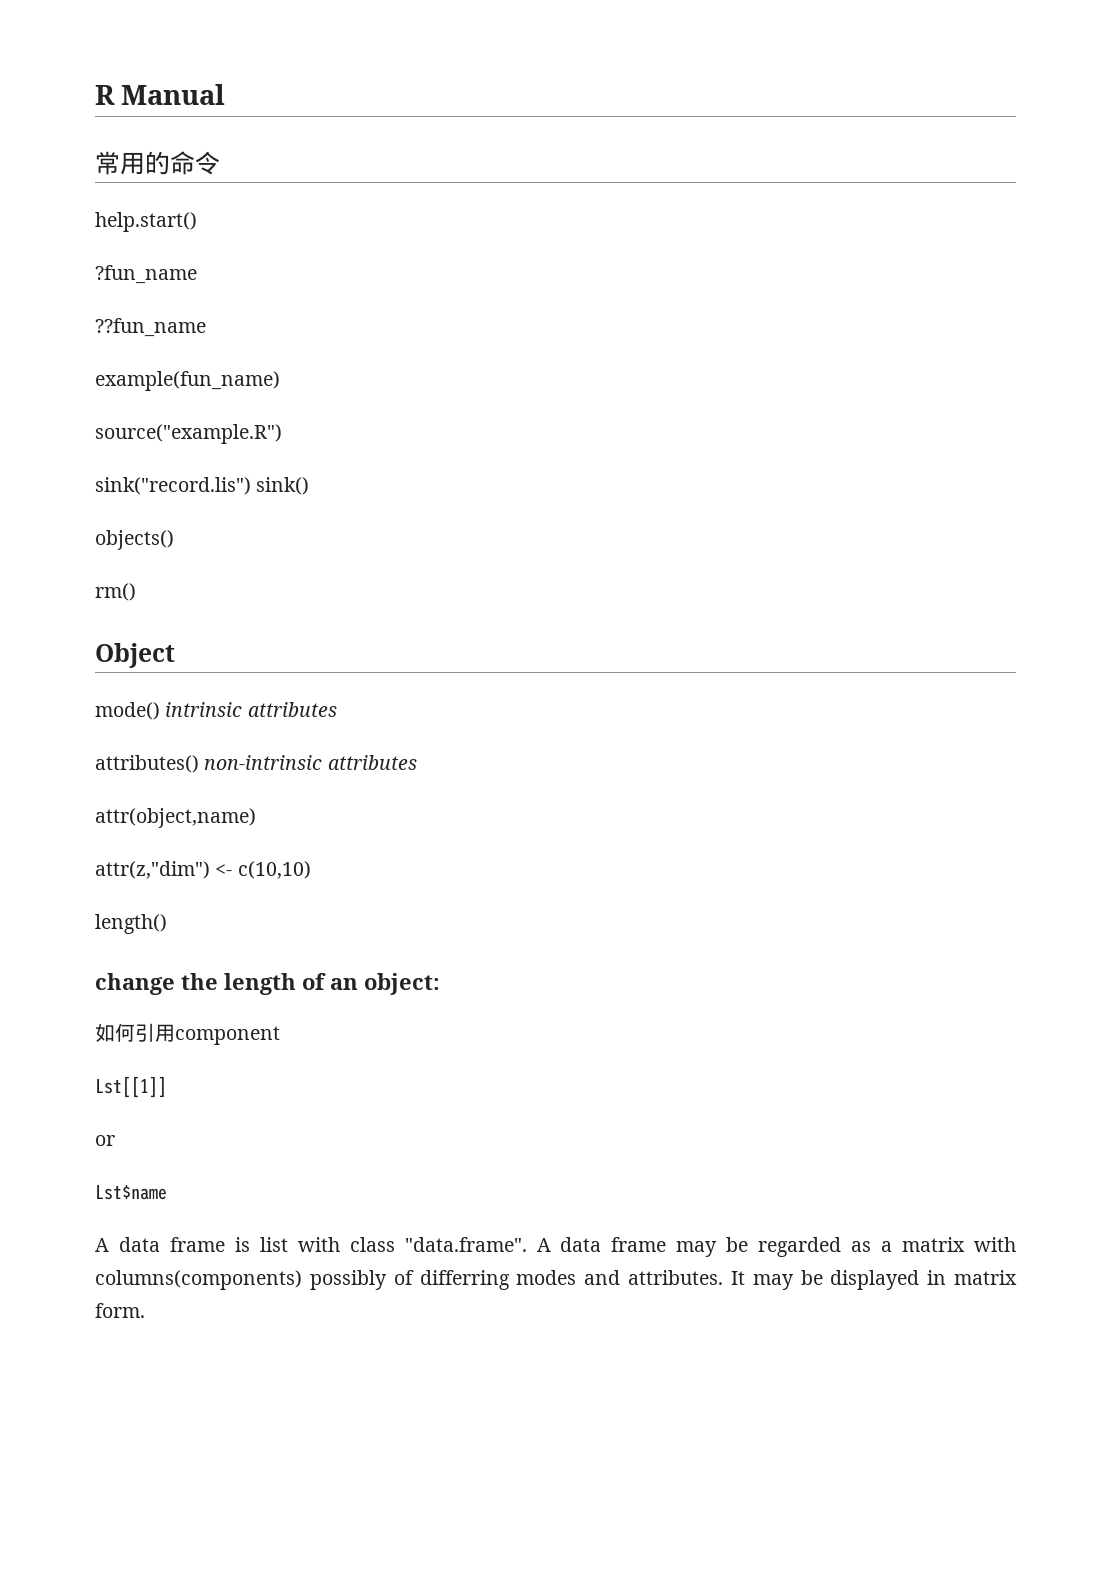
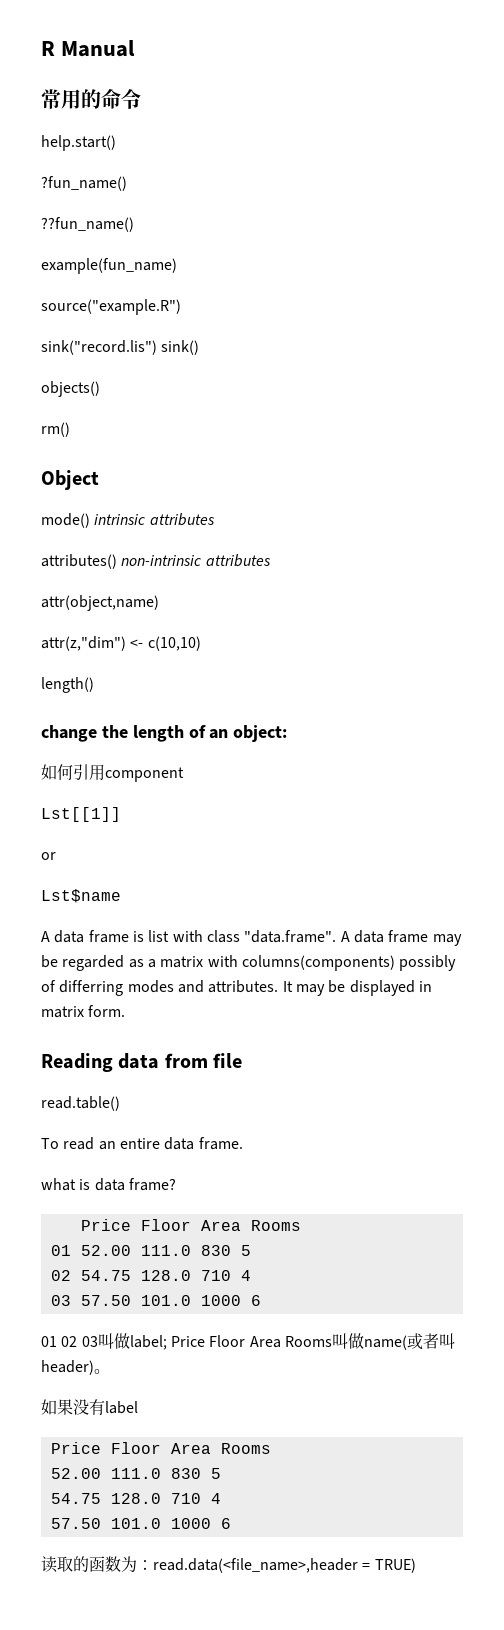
[95,265,197,284] [95,318,206,337] ?fun_name // ??fun_name -> [41,176,127,191] [41,217,134,232] ?fun_name() // ??fun_name()
(145, 1310) none -> [41,1053,243,1072] [41,1096,120,1111] [41,1137,243,1150] [41,1178,176,1191] [80,1219,301,1231] [50,1245,251,1256] [50,1270,251,1281] [50,1295,261,1306] [41,1333,455,1350] [41,1360,110,1375] [41,1399,138,1415] [50,1442,271,1454] [50,1468,221,1479] [50,1493,221,1504] [50,1518,231,1529] [41,1556,416,1573] // Reading data from file // read.table() // To read an entire data frame. // what is data frame? // Price Floor Area Rooms // 01 52.00 111.0 830 5 // 02 54.75 128.0 710 4 // 03 57.50 101.0 1000 6 // 01 02 03叫做label; Price Floor Area Rooms叫做name(或者叫header)。 // 如果没有label // Price Floor Area Rooms // 52.00 111.0 830 5 // 54.75 128.0 710 4 // 57.50 101.0 1000 6 // 读取的函数为：read.data(<file_name>,header = TRUE)

